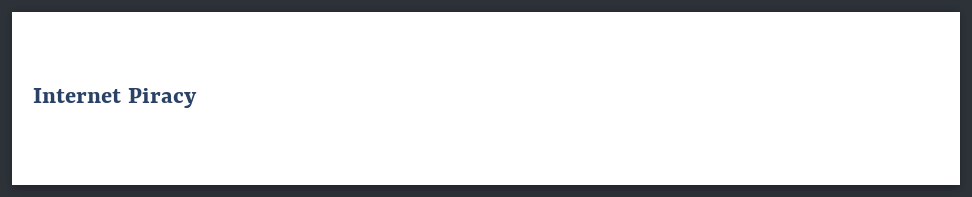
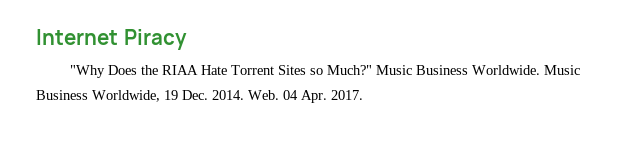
(198, 98) none -> [69,65,580,78] [36,90,363,103] // "Why Does the RIAA Hate Torrent Sites so Much?" Music Business Worldwide. Music Business Worldwide, 19 Dec. 2014. Web. 04 Apr. 2017.

